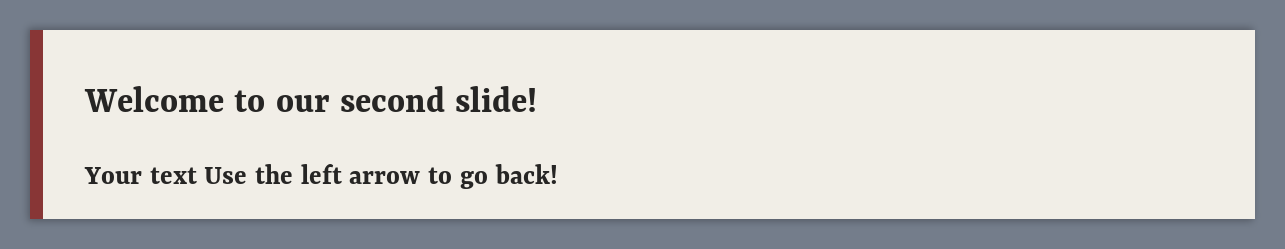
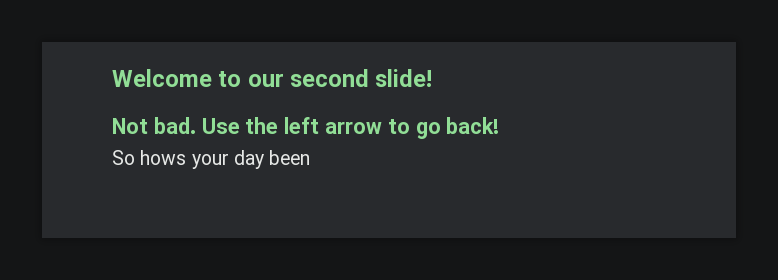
[84,167,197,184] Your text -> [112,117,196,134] Not bad.
(558, 174) none -> [112,150,311,169] // So hows your day been

